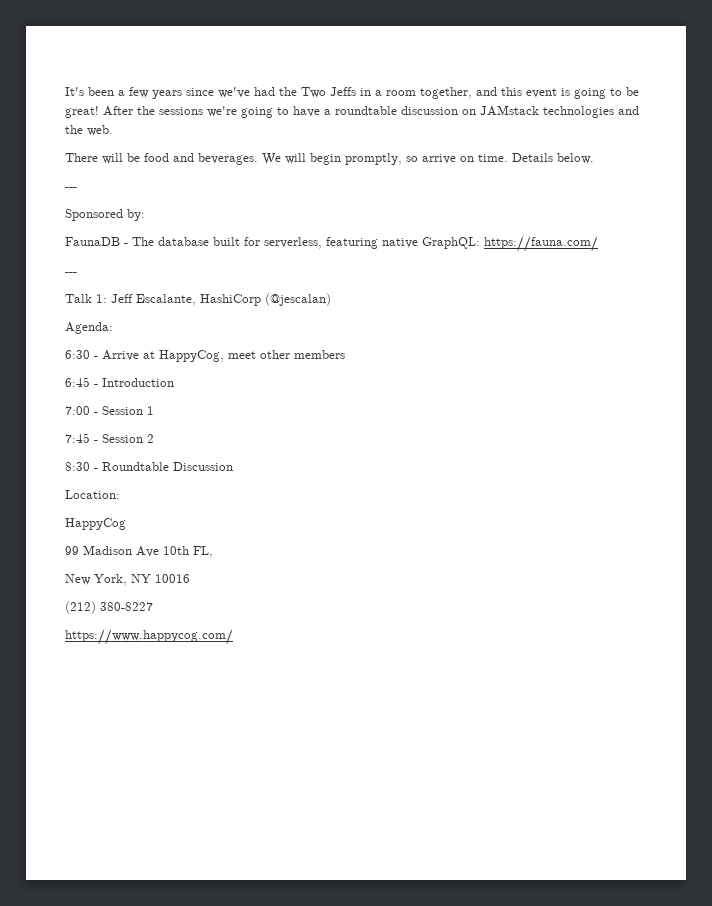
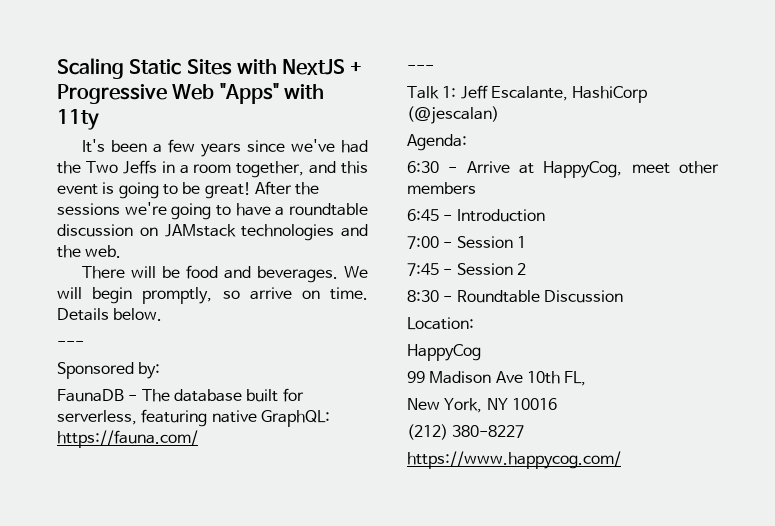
(65, 91) none -> [57,58,363,79] [57,83,324,104] [57,109,99,130] Scaling Static Sites with NextJS + Progressive Web "Apps" with 11ty //

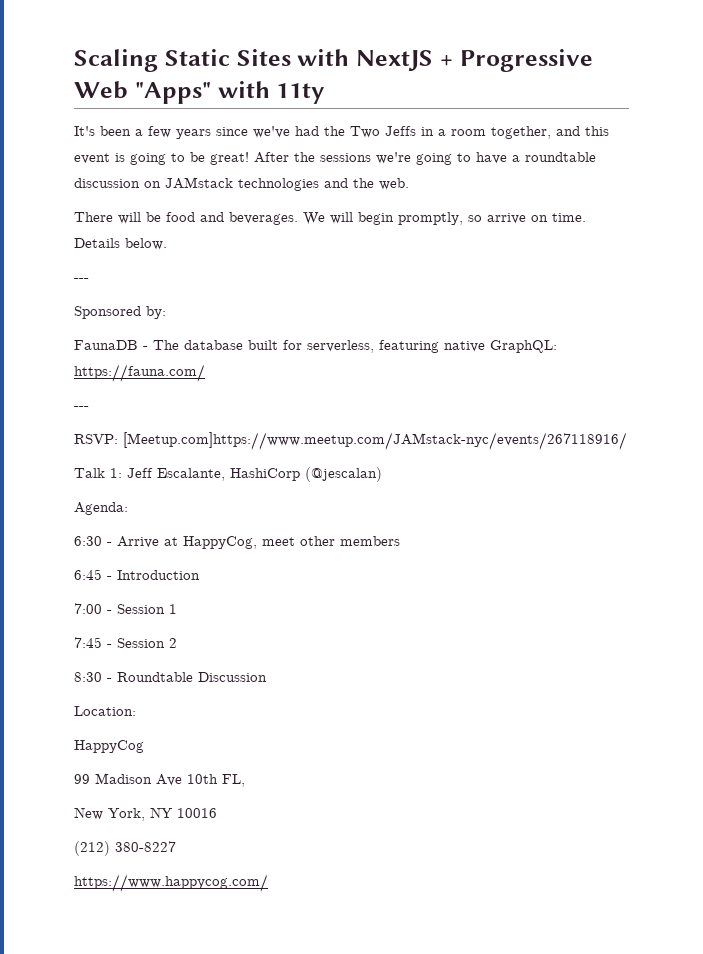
(434, 68) none -> [74,432,627,450] // RSVP: [Meetup.com]https://www.meetup.com/JAMstack-nyc/events/267118916/

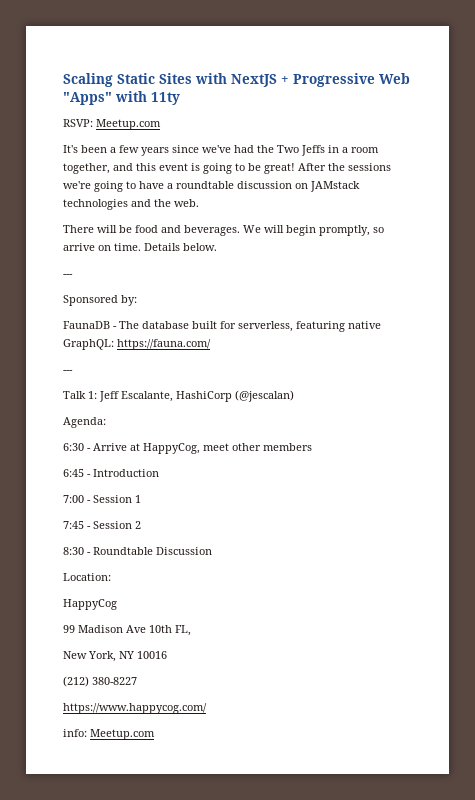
(325, 93) none -> [63,119,161,130] // RSVP: Meetup.com
[74,432,627,450] // RSVP: [Meetup.com]https://www.meetup.com/JAMstack-nyc/events/267118916/ -> (73, 371) none
(268, 883) none -> [63,729,155,740] // info: Meetup.com

